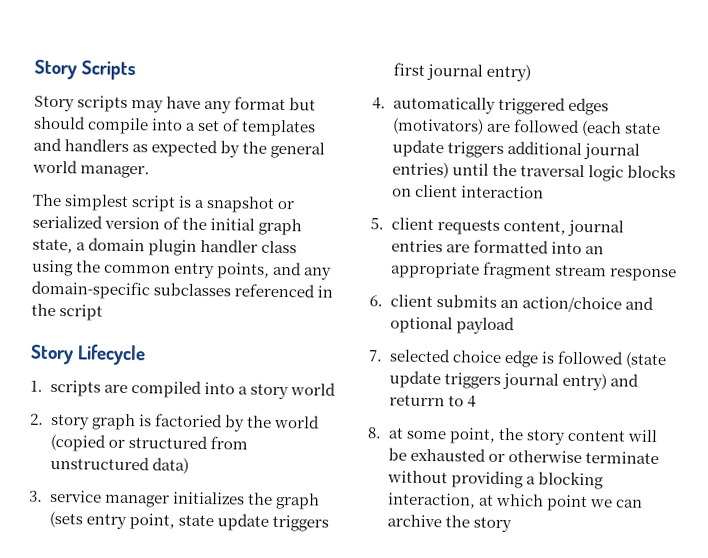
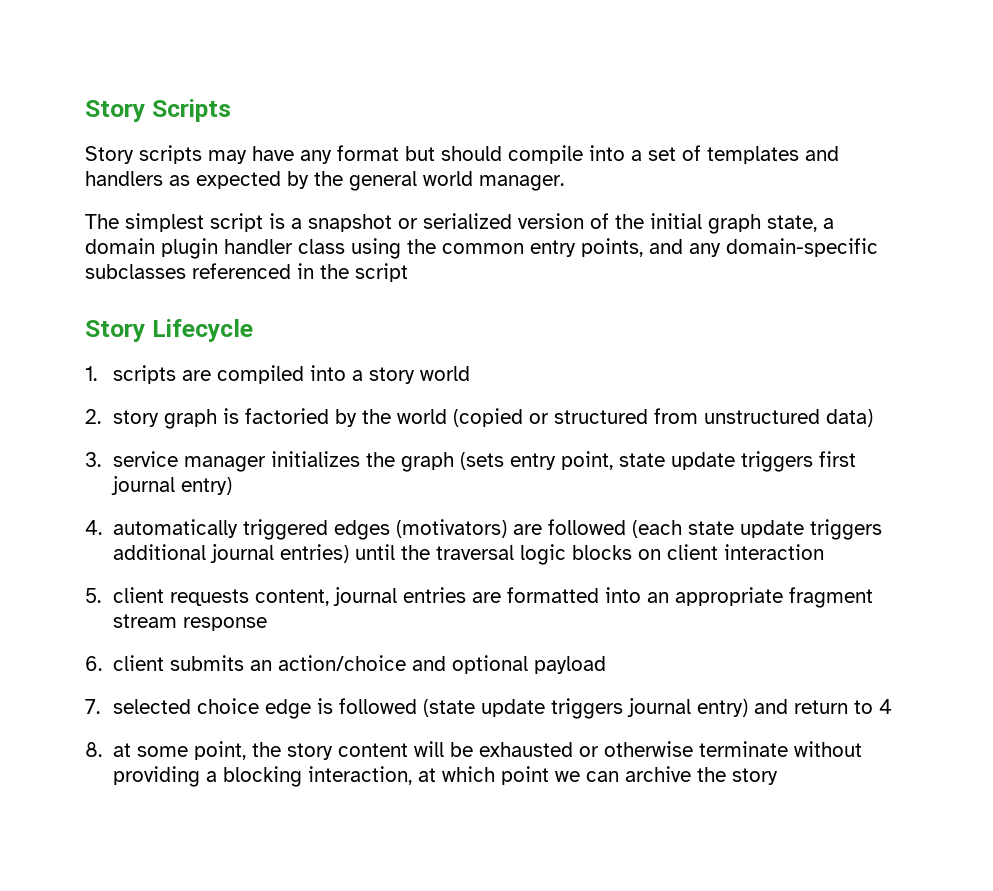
[388,394,445,407] returrn -> [793,700,848,714] return

